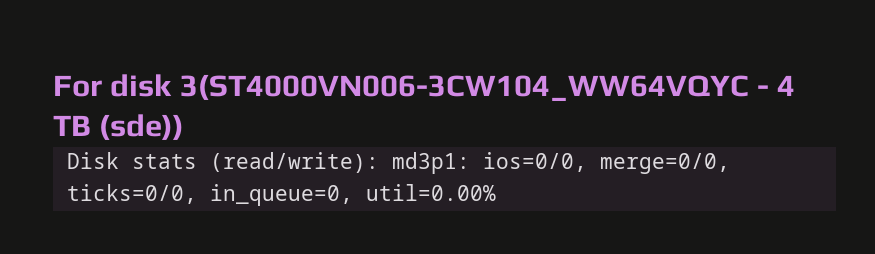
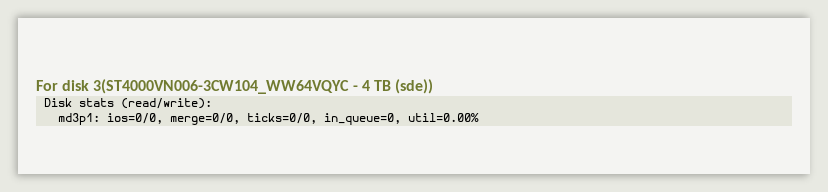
(379, 162) none -> (213, 103) //

